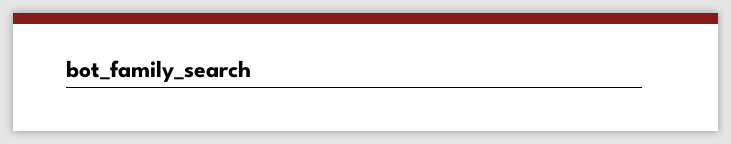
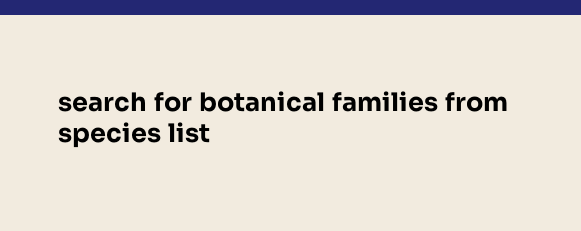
[66,60,251,82] bot_family_search -> [58,91,508,112] [58,122,210,148] search for botanical families from species list

